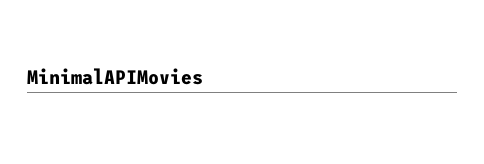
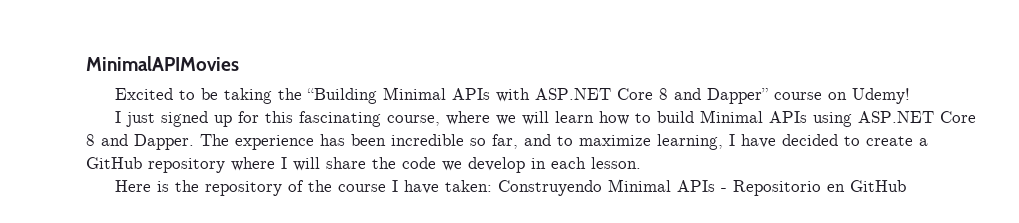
(203, 76) none -> [114,87,910,104] [114,110,976,127] [86,134,928,150] [86,157,641,173] [114,179,906,196] // Excited to be taking the “Building Minimal APIs with ASP.NET Core 8 and Dapper” course on Udemy! // I just signed up for this fascinating course, where we will learn how to build Minimal APIs using ASP.NET Core 8 and Dapper. The experience has been incredible so far, and to maximize learning, I have decided to create a GitHub repository where I will share the code we develop in each lesson. // Here is the repository of the course I have taken: Construyendo Minimal APIs - Repositorio en GitHub

